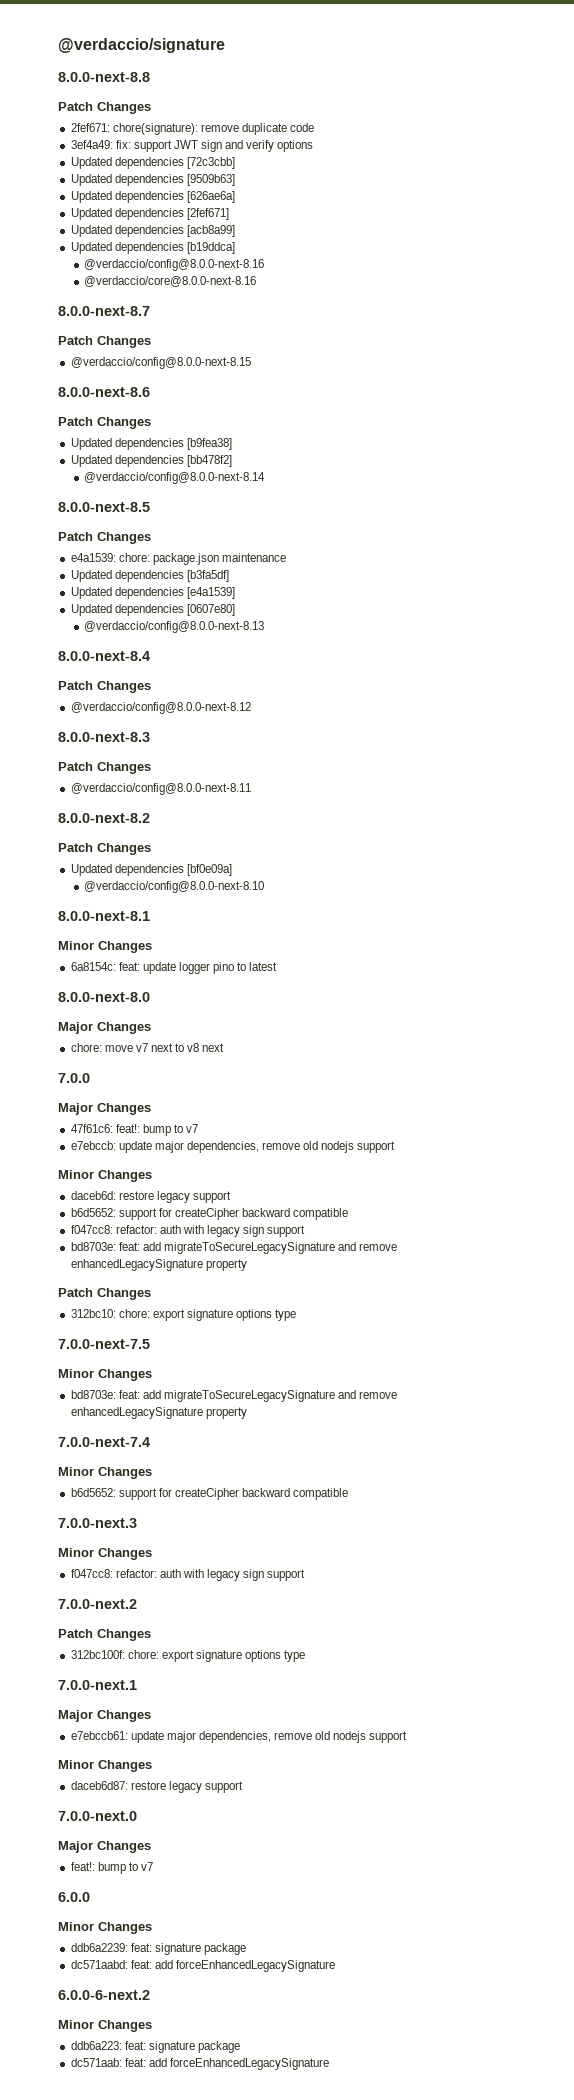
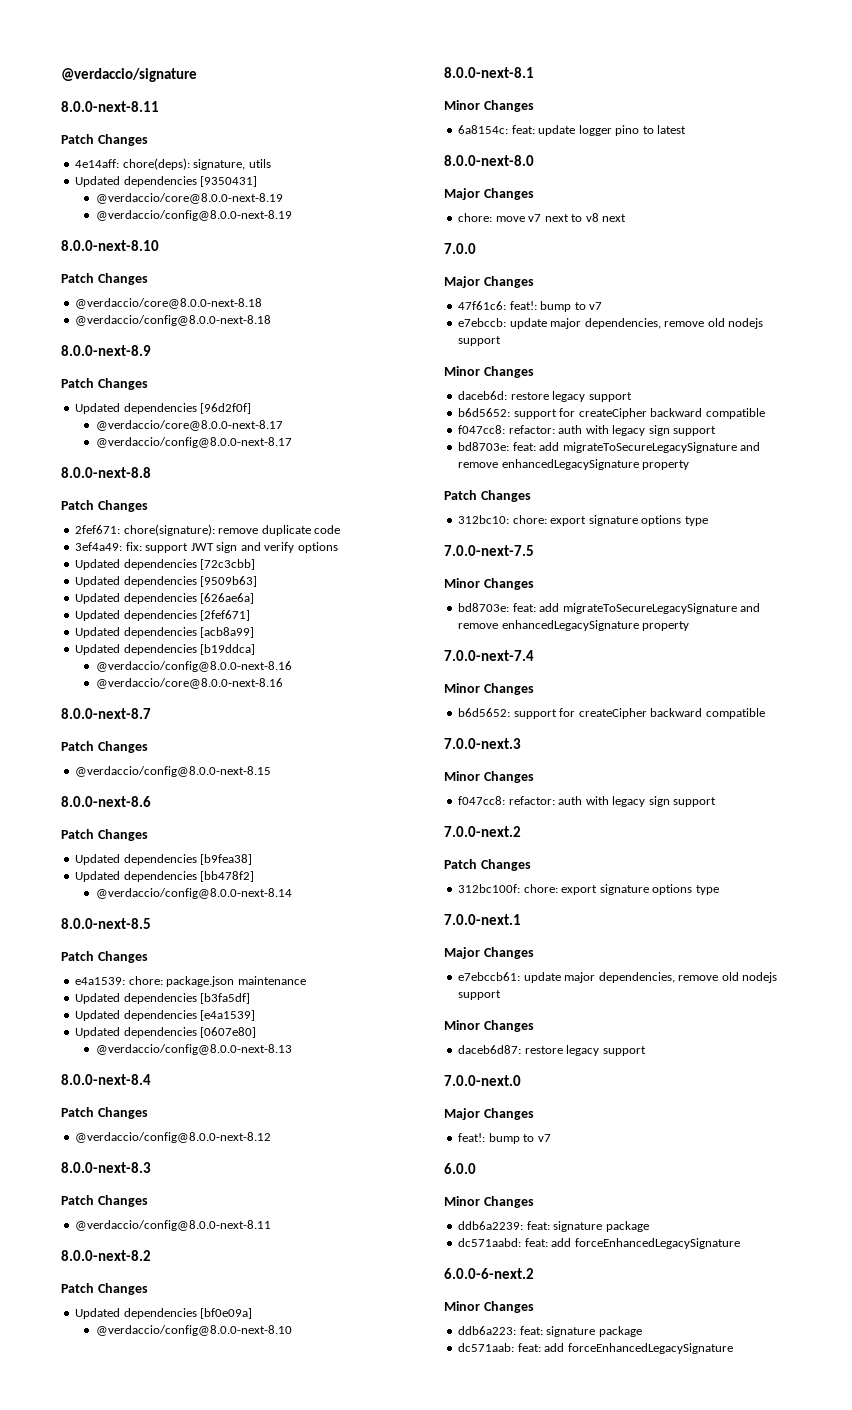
(225, 45) none -> [61,101,159,112] [61,134,148,146] [75,158,271,170] [75,176,258,187] [96,193,284,204] [96,210,293,221] [61,240,159,251] [61,273,148,285] [75,298,263,309] [75,315,272,326] [61,345,151,356] [61,378,148,390] [75,403,252,414] [96,420,284,431] [96,437,293,448] // 8.0.0-next-8.11 // Patch Changes // 4e14aff: chore(deps): signature, utils // Updated dependencies [9350431] // @verdaccio/core@8.0.0-next-8.19 // @verdaccio/config@8.0.0-next-8.19 // 8.0.0-next-8.10 // Patch Changes // @verdaccio/core@8.0.0-next-8.18 // @verdaccio/config@8.0.0-next-8.18 // 8.0.0-next-8.9 // Patch Changes // Updated dependencies [96d2f0f] // @verdaccio/core@8.0.0-next-8.17 // @verdaccio/config@8.0.0-next-8.17

